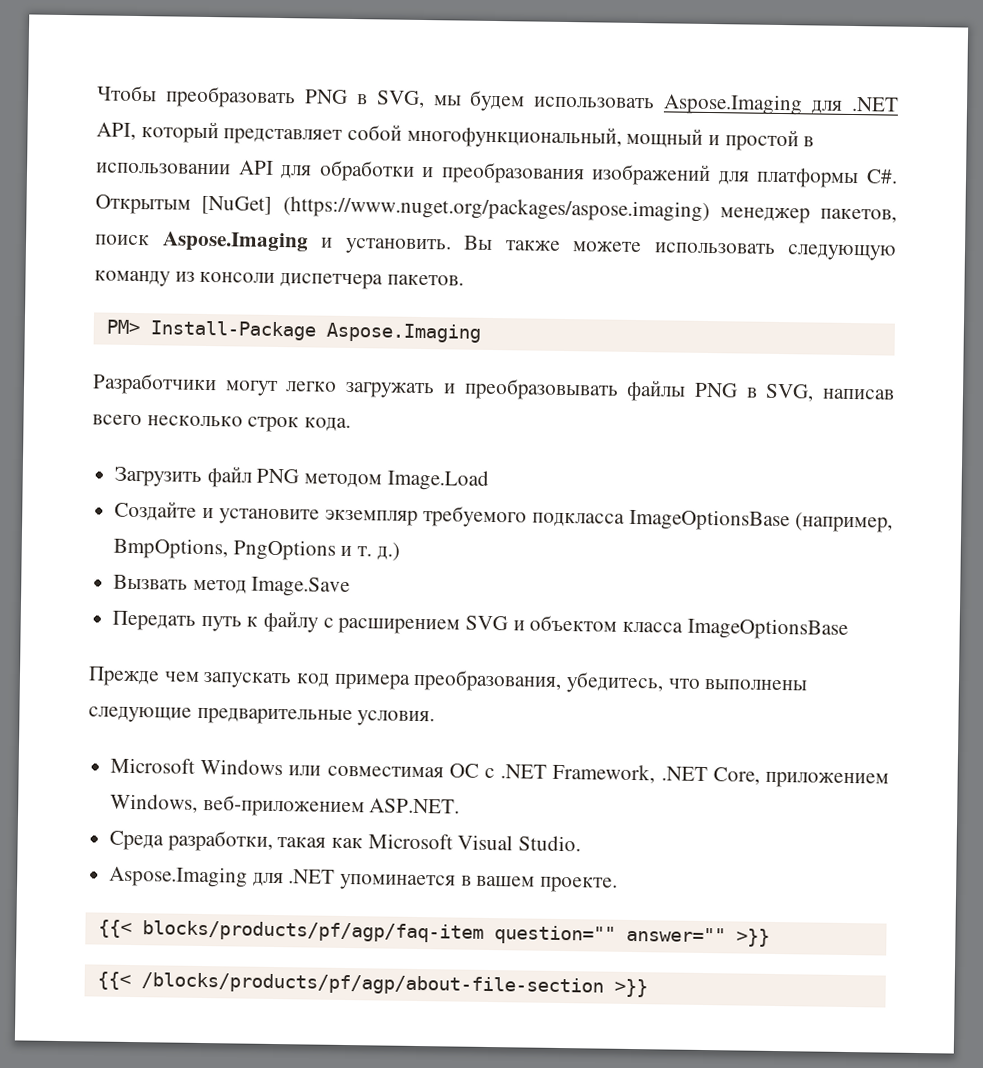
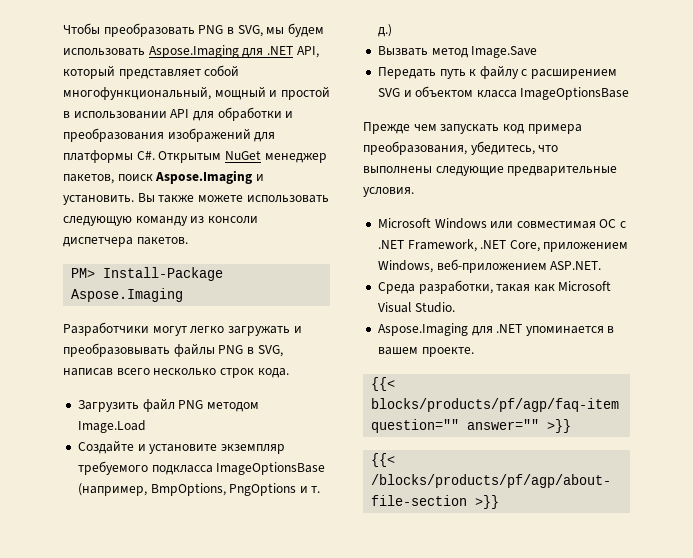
[201,195,710,223] [NuGet] (https://www.nuget.org/packages/aspose.imaging) -> [224,150,261,160] NuGet

